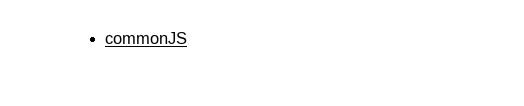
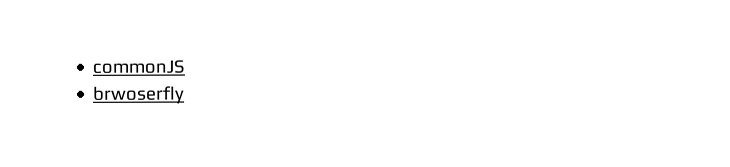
(188, 38) none -> [93,85,186,104] // brwoserfly

